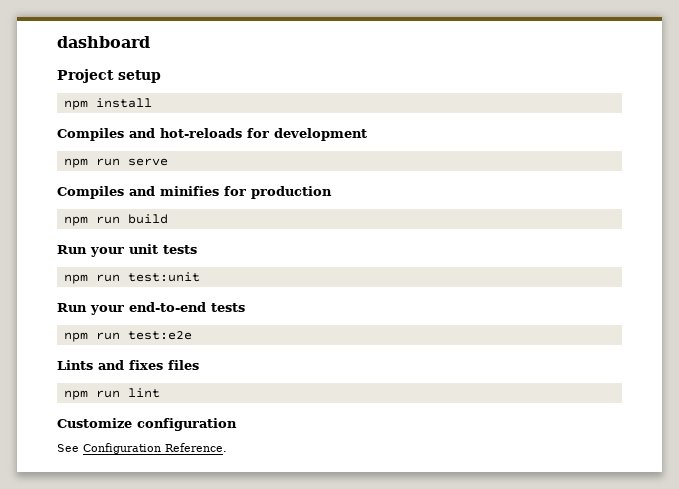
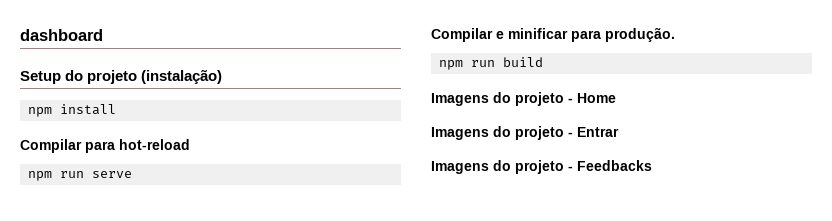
[57,69,161,83] [63,98,152,110] [57,128,367,141] [63,158,168,168] [57,186,332,199] [63,214,168,226] [57,244,197,257] [63,272,200,284] [57,302,245,315] [63,331,192,342] [57,360,199,370] [63,388,160,400] [57,418,237,431] [57,443,227,454] Project setup // npm install // Compiles and hot-reloads for development // npm run serve // Compiles and minifies for production // npm run build // Run your unit tests // npm run test:unit // Run your end-to-end tests // npm run test:e2e // Lints and fixes files // npm run lint // Customize configuration // See Configuration Reference. -> [20,69,223,84] [27,104,116,117] [20,139,190,153] [27,171,132,181] [431,27,675,42] [438,57,543,70] [431,92,616,106] [431,126,619,140] [431,160,652,174] Setup do projeto (instalação) // npm install // Compilar para hot-reload // npm run serve // Compilar e minificar para produção. // npm run build // Imagens do projeto - Home // Imagens do projeto - Entrar // Imagens do projeto - Feedbacks

